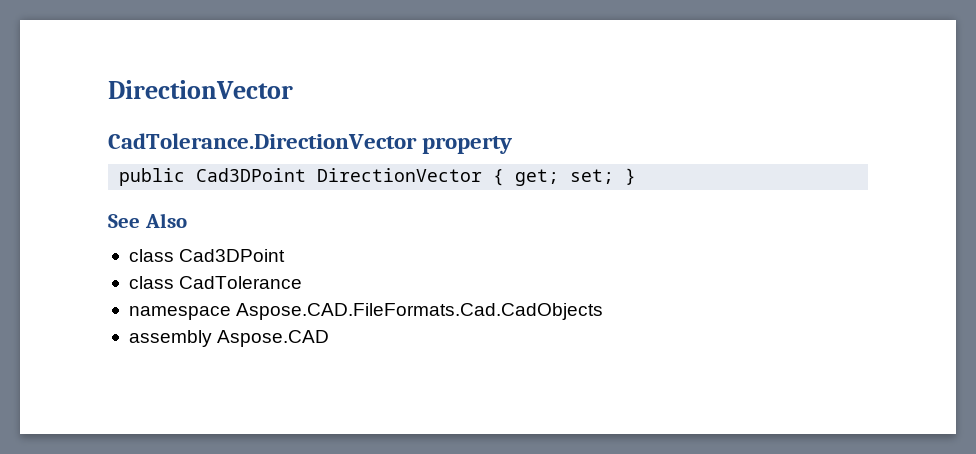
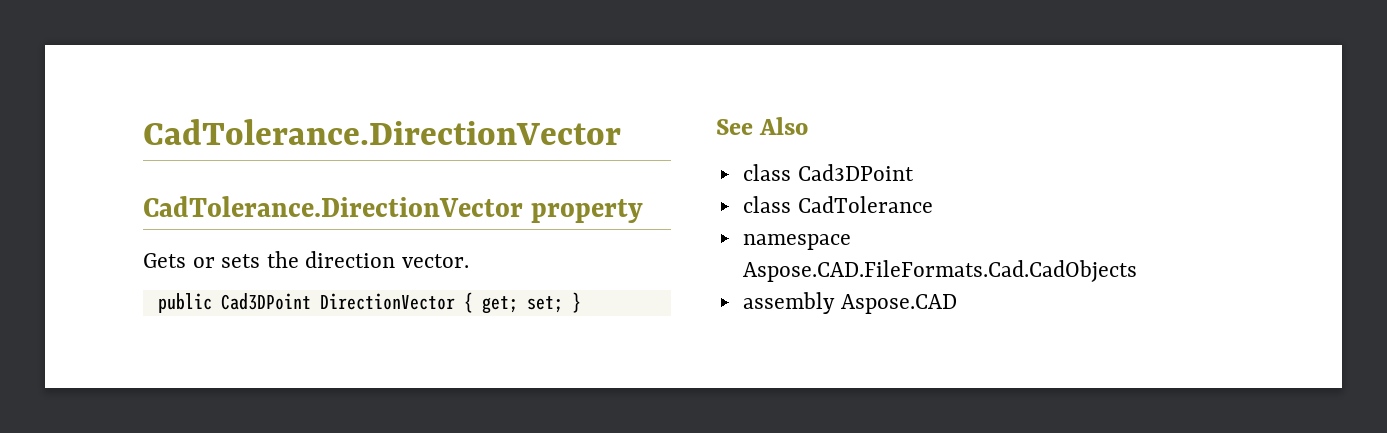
[108,80,293,99] DirectionVector -> [143,119,621,145] CadTolerance.DirectionVector
(513, 145) none -> [143,251,470,268] // Gets or sets the direction vector.

